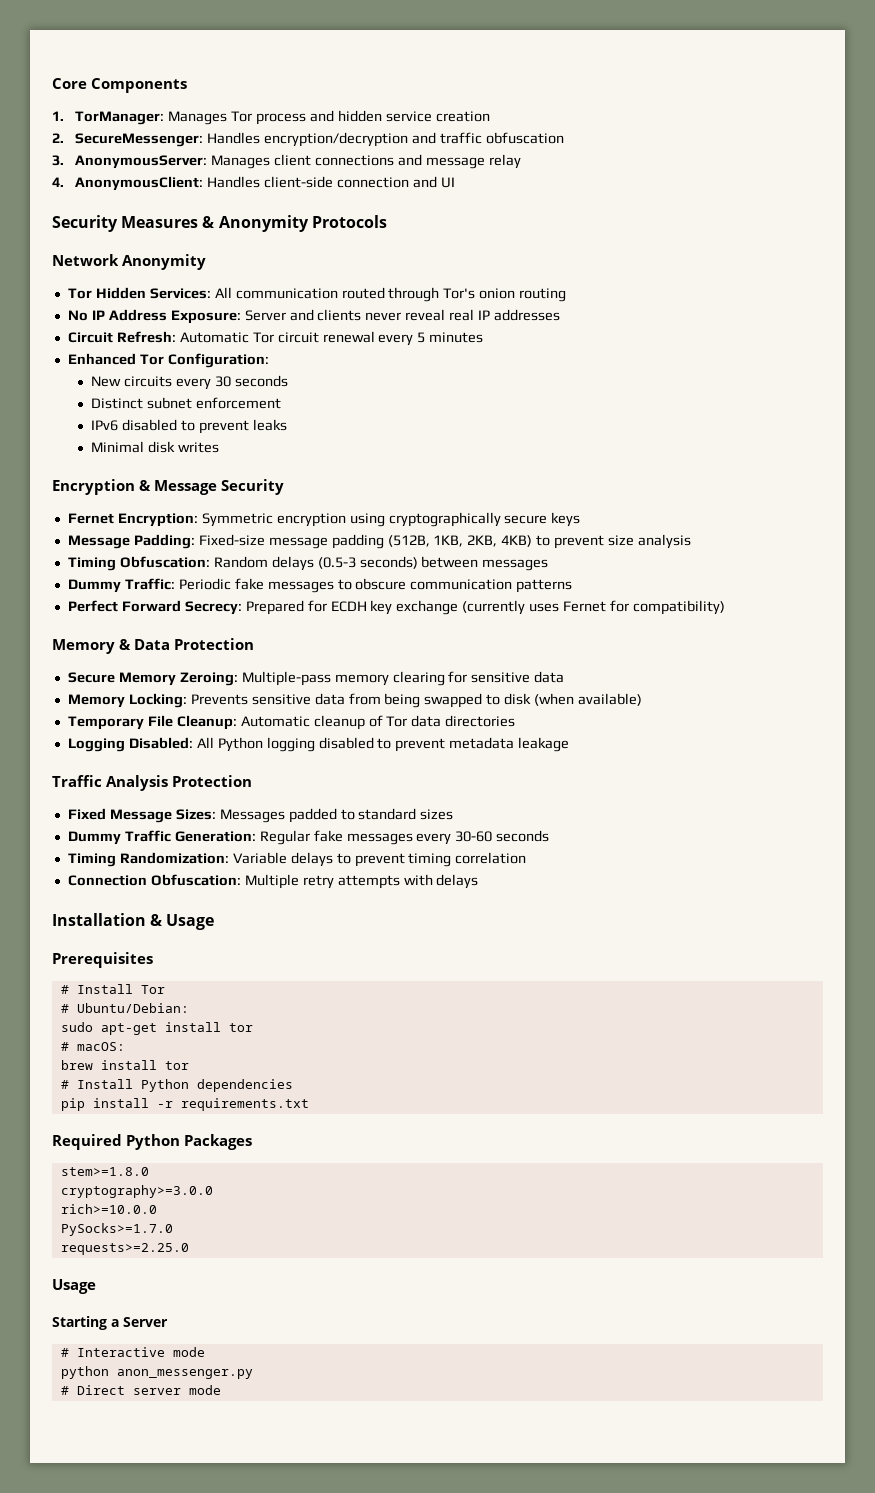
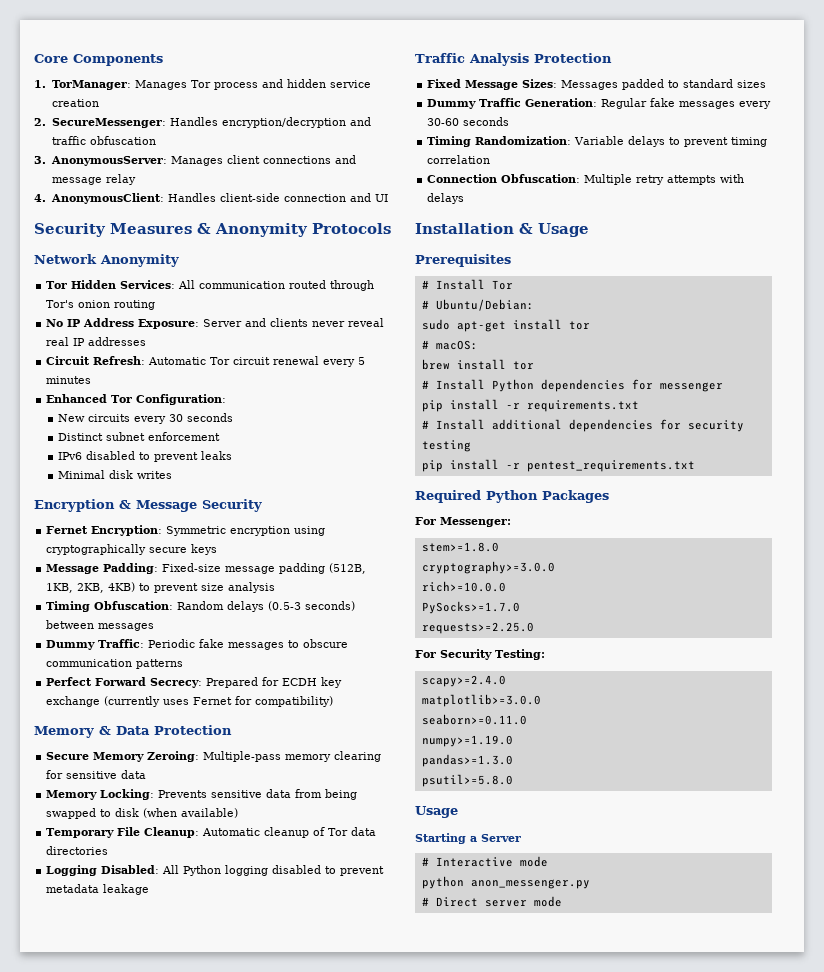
(293, 1085) none -> [631,379,723,392] for messenger
(309, 1104) none -> [421,419,744,432] [421,440,471,452] [421,459,695,472] // # Install additional dependencies for security testing // pip install -r pentest_requirements.txt
(252, 1142) none -> [415,517,511,527] // For Messenger:
(189, 1249) none -> [415,649,545,660] [421,675,506,687] [421,694,541,707] [421,714,527,725] [421,735,513,747] [421,754,513,767] [421,774,513,787] // For Security Testing: // scapy>=2.4.0 // matplotlib>=3.0.0 // seaborn>=0.11.0 // numpy>=1.19.0 // pandas>=1.3.0 // psutil>=5.8.0

